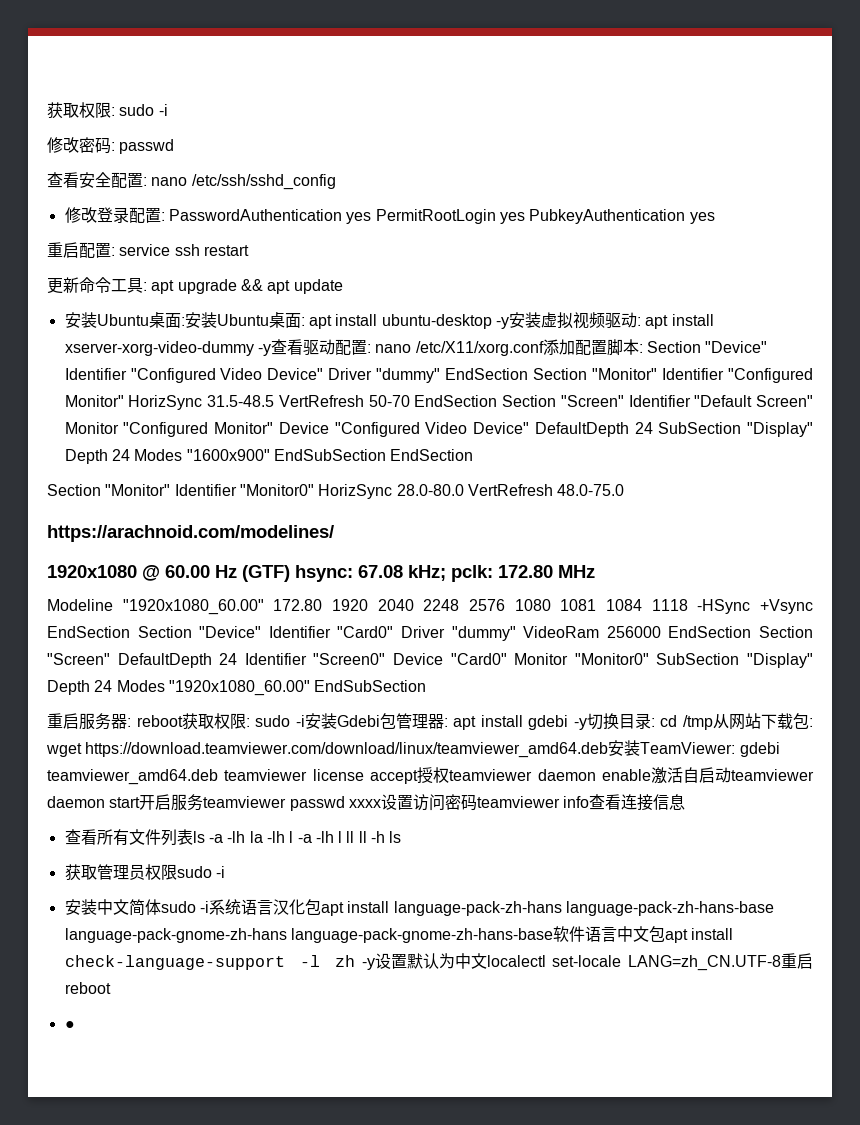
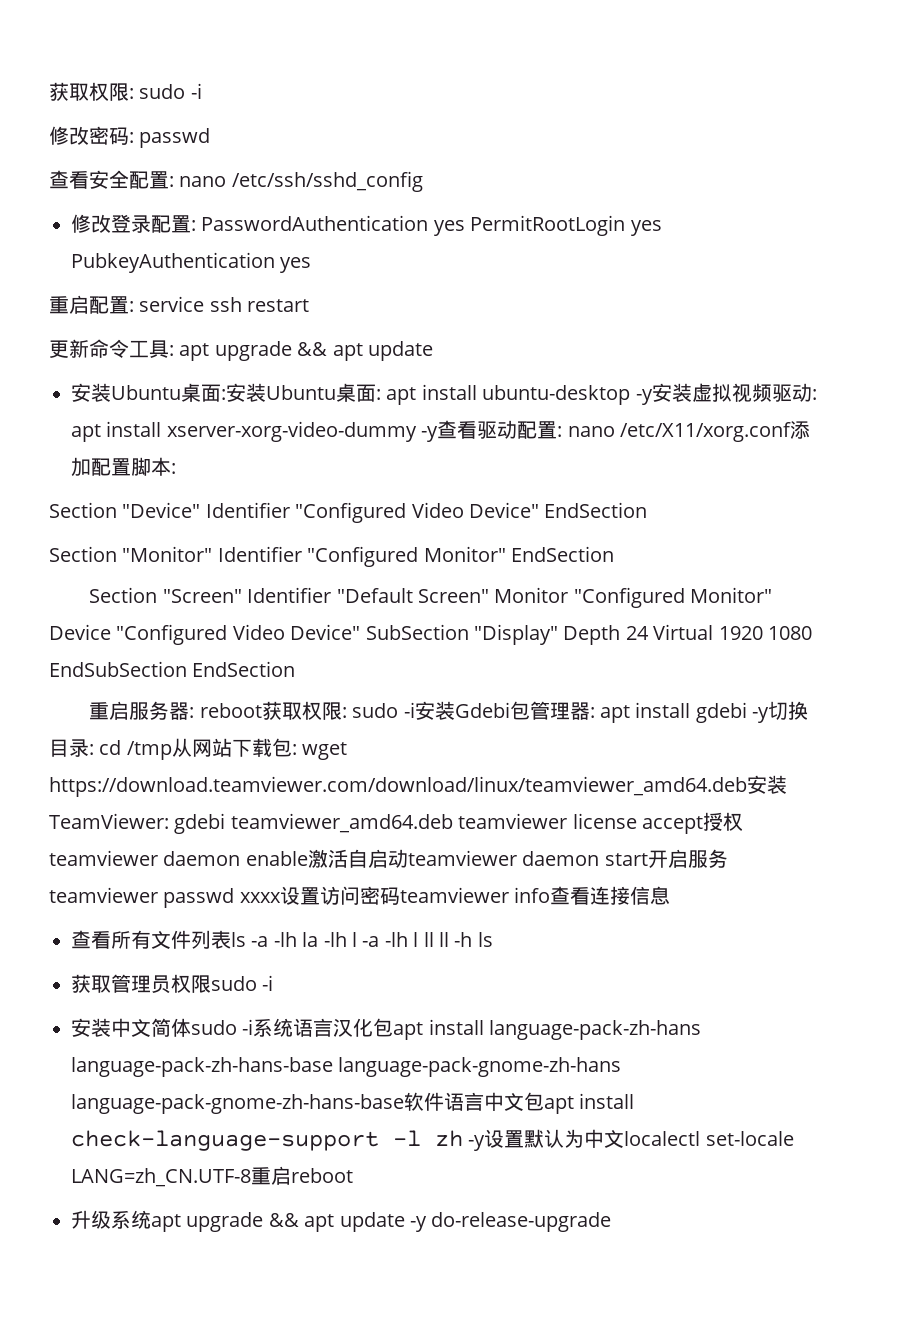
(643, 348) none -> (176, 468) //
[328,368,529,383] Driver "dummy" EndSection -> [544,502,648,518] EndSection //
[128,395,498,410] HorizSync 31.5-48.5 VertRefresh 50-70 EndSection -> [511,546,615,562] EndSection //
[534,422,814,437] [64,449,270,464] DefaultDepth 24 SubSection "Display" Depth 24 Modes "1600x900" -> [365,624,813,645] SubSection "Display" Depth 24 Virtual 1920 1080
[47,484,625,499] [47,525,334,542] [47,565,595,582] [47,599,813,615] [47,626,814,641] [47,653,814,668] [47,680,427,696] // Section "Monitor" Identifier "Monitor0" HorizSync 28.0-80.0 VertRefresh 48.0-75.0 // https://arachnoid.com/modelines/ // 1920x1080 @ 60.00 Hz (GTF) hsync: 67.08 kHz; pclk: 172.80 MHz // Modeline "1920x1080_60.00" 172.80 1920 2040 2248 2576 1080 1081 1084 1118 -HSync +Vsync EndSection Section "Device" Identifier "Card0" Driver "dummy" VideoRam 256000 EndSection Section "Screen" DefaultDepth 24 Identifier "Screen0" Device "Card0" Monitor "Monitor0" SubSection "Display" Depth 24 Modes "1920x1080_60.00" EndSubSection -> (296, 669) none
[64,1021,75,1029] ● -> [71,1210,612,1232] 升级系统apt upgrade && apt update -y do-release-upgrade

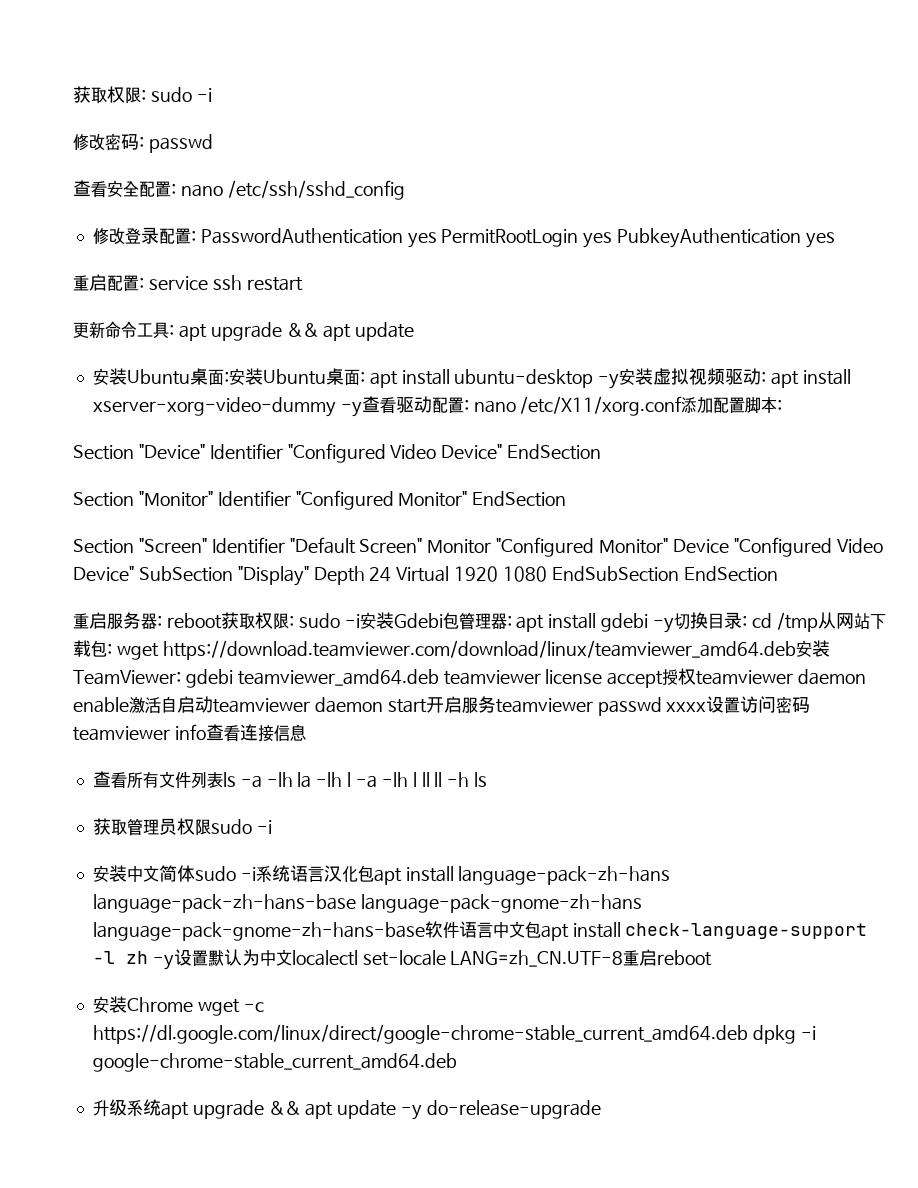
(353, 1175) none -> [92,996,264,1016] [92,1024,816,1044] [92,1053,457,1072] // 安装Chrome wget -c https://dl.google.com/linux/direct/google-chrome-stable_current_amd64.deb dpkg -i google-chrome-stable_current_amd64.deb

